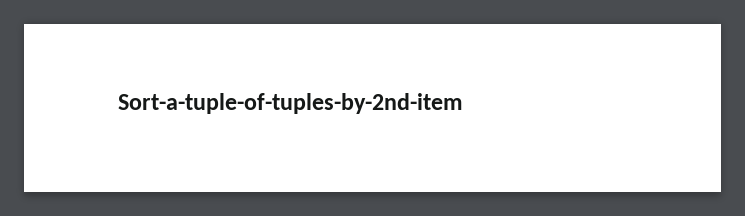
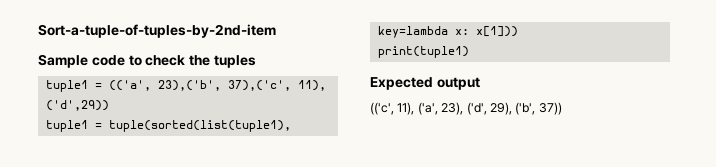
(463, 103) none -> [38,54,256,68] [45,80,326,92] [45,100,109,111] [45,120,291,132] [377,26,518,38] [377,46,469,58] [370,77,480,90] [370,102,562,115] // Sample code to check the tuples // tuple1 = (('a', 23),('b', 37),('c', 11), ('d',29)) // tuple1 = tuple(sorted(list(tuple1), key=lambda x: x[1])) // print(tuple1) // Expected output // (('c', 11), ('a', 23), ('d', 29), ('b', 37))

